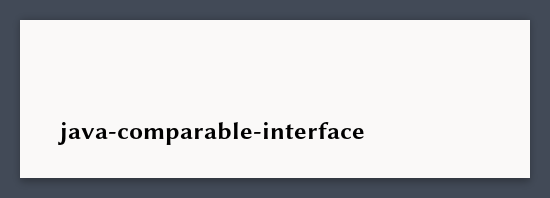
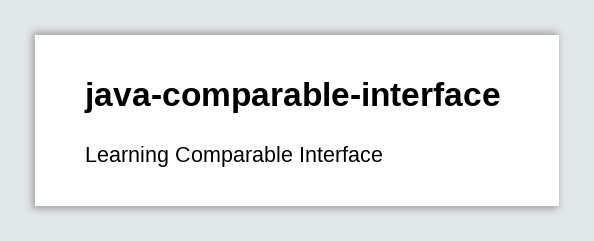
(365, 133) none -> [85,146,383,167] // Learning Comparable Interface

